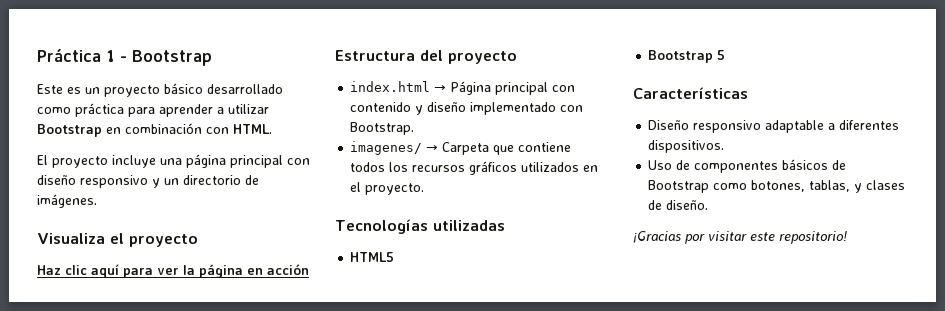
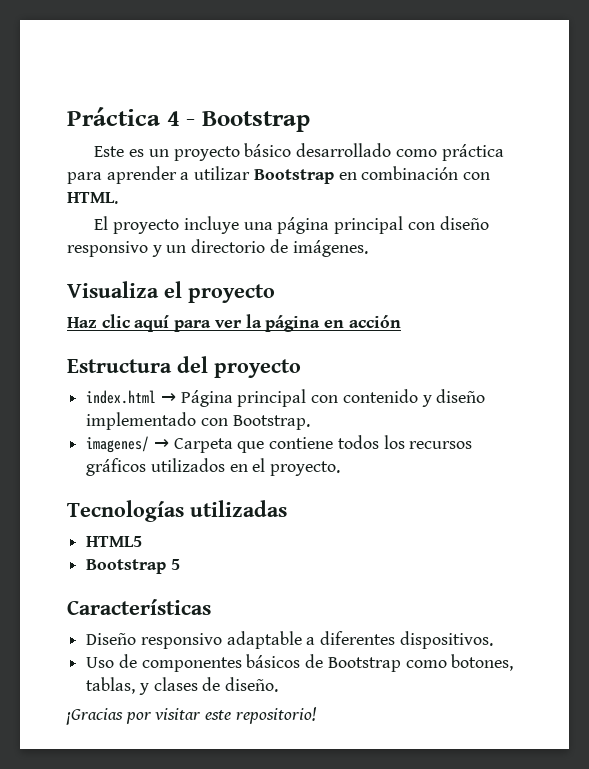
[106,50,115,62] 1 -> [166,111,180,126] 4

